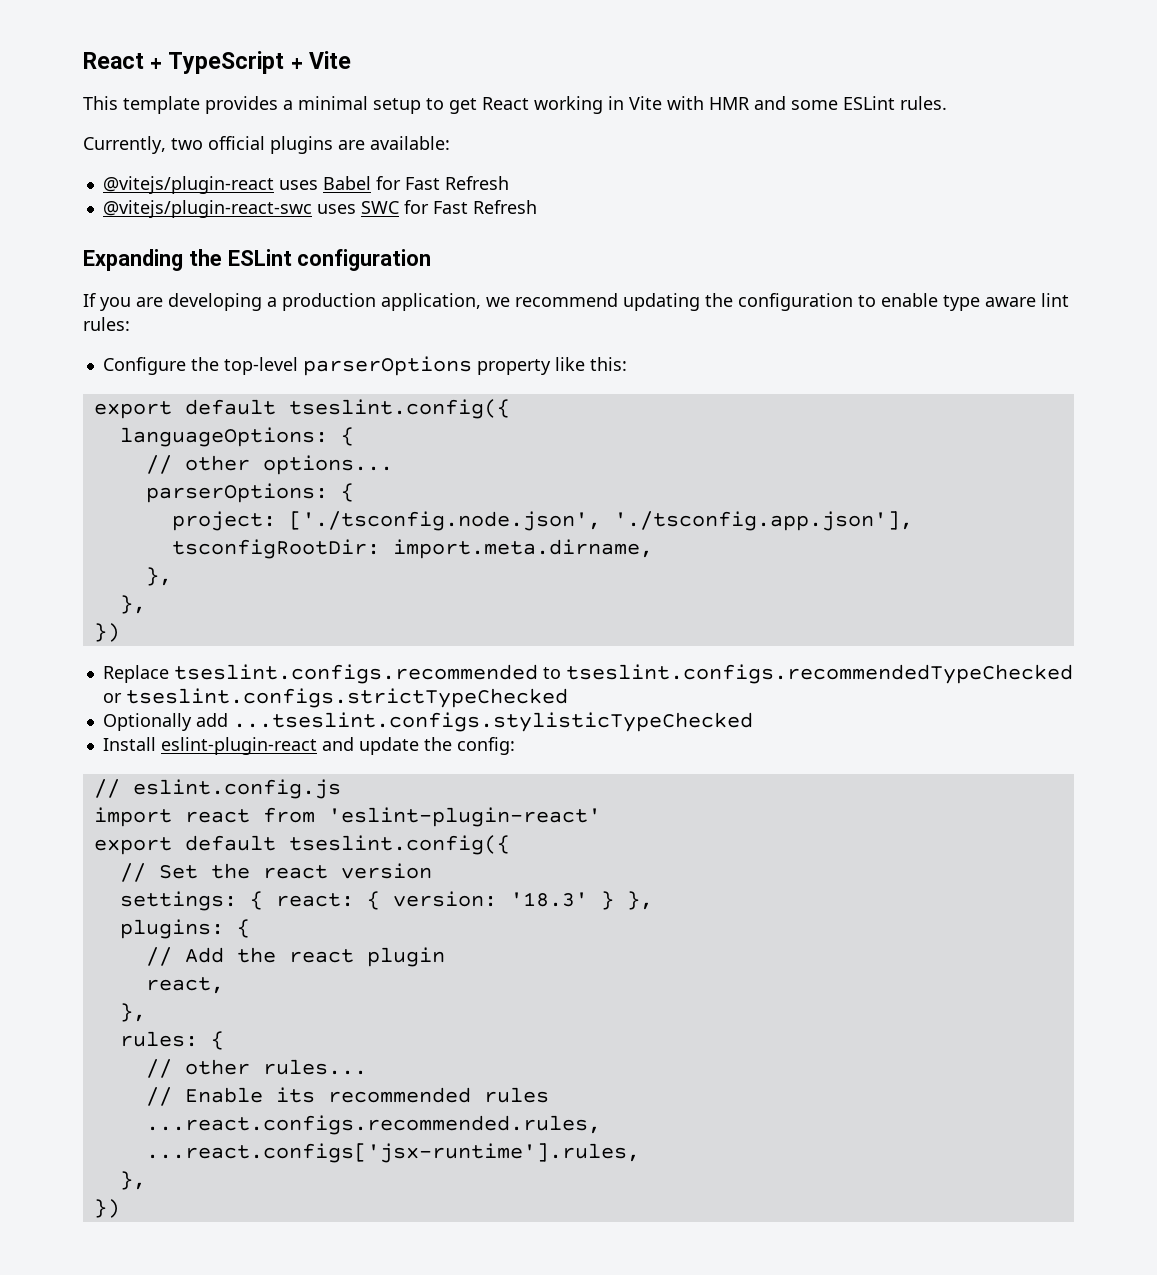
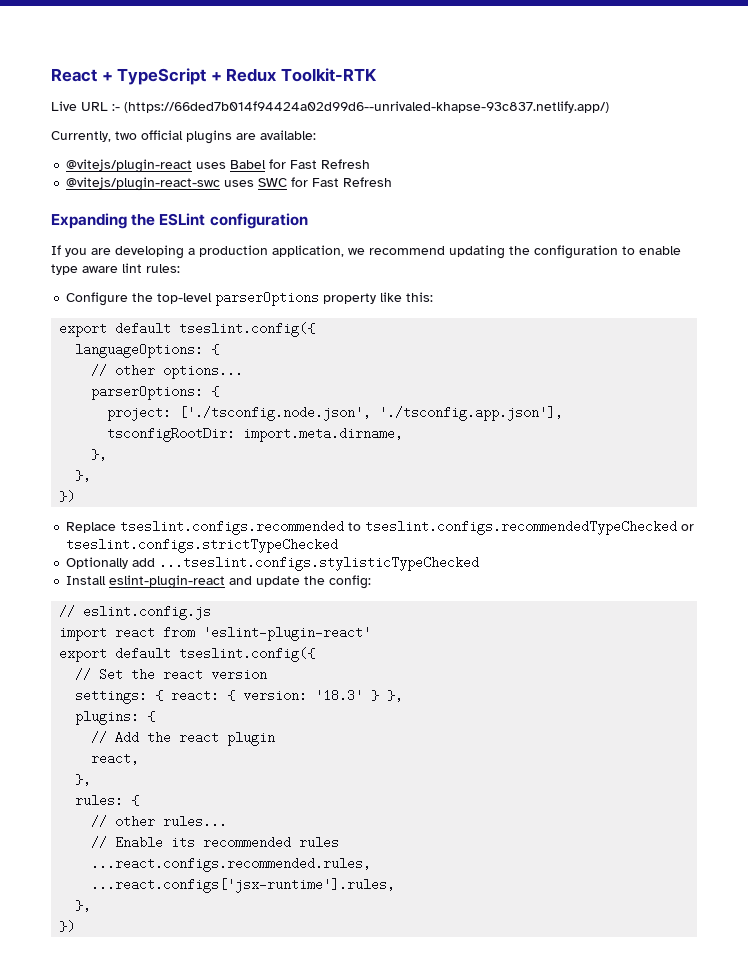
[308,51,351,69] [83,96,947,114] Vite // This template provides a minimal setup to get React working in Vite with HMR and some ESLint rules. -> [226,68,377,82] [51,101,609,113] Redux Toolkit-RTK // Live URL :- (https://66ded7b014f94424a02d99d6--unrivaled-khapse-93c837.netlify.app/)

